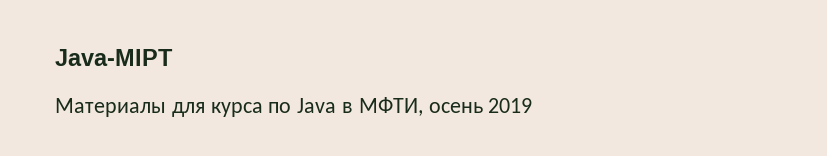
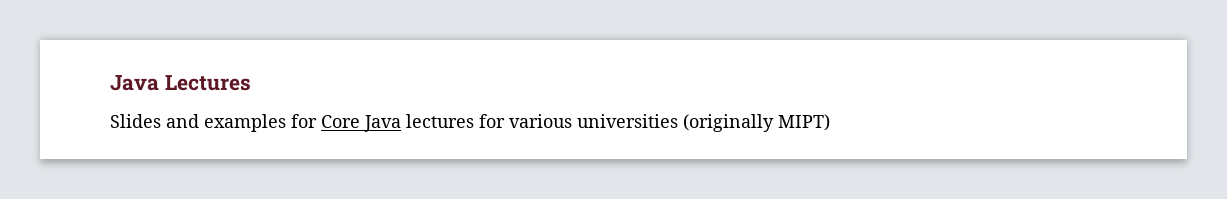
[55,49,173,66] [55,97,533,117] Java-MIPT // Материалы для курса по Java в МФТИ, осень 2019 -> [110,75,251,91] [110,114,830,132] Java Lectures // Slides and examples for Core Java lectures for various universities (originally MIPT)

